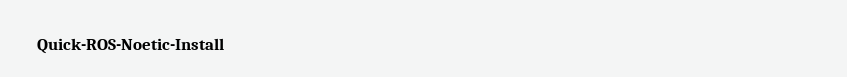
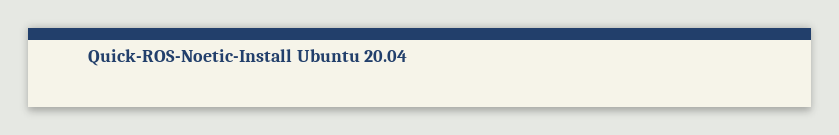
(224, 46) none -> [296,49,408,62] Ubuntu 20.04

